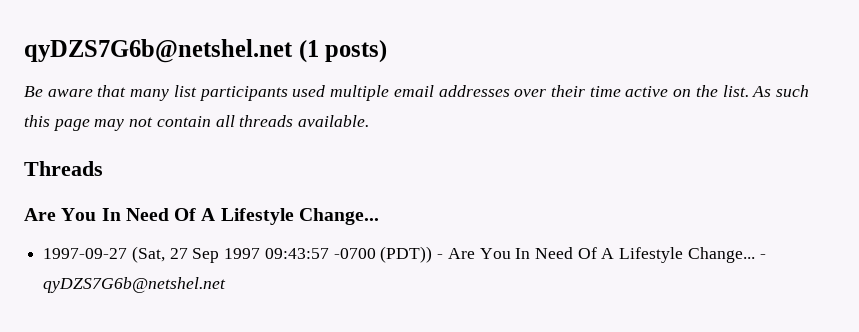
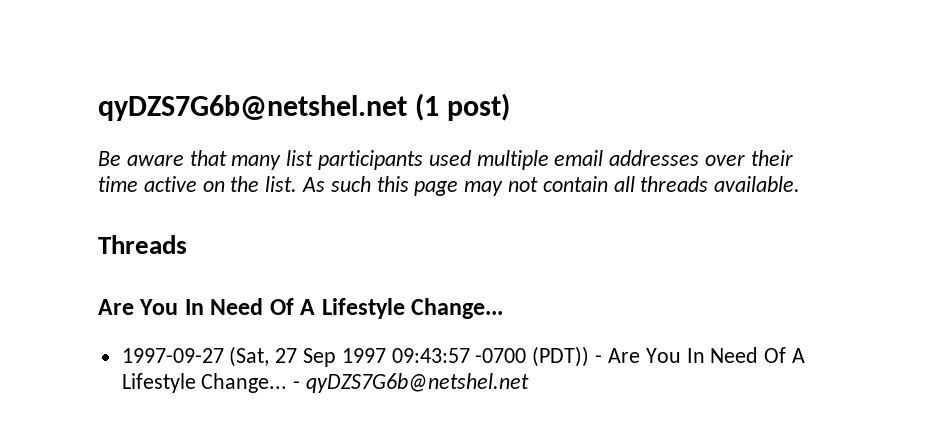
[325,40,388,63] posts) -> [447,93,511,121] post)

